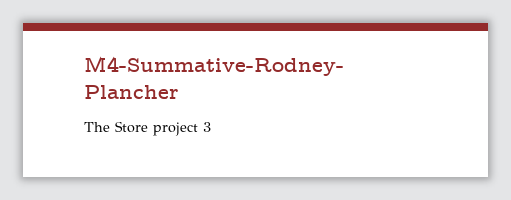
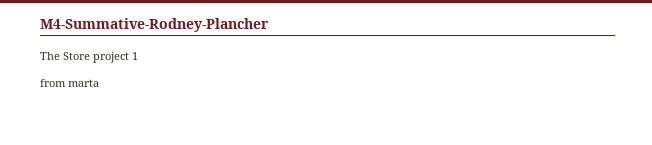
[203,122,211,132] 3 -> [132,52,138,60] [40,79,99,87] 1 // from marta

